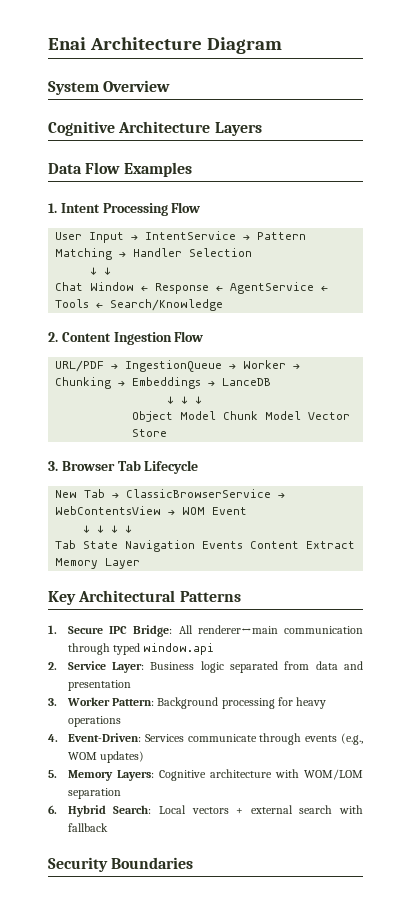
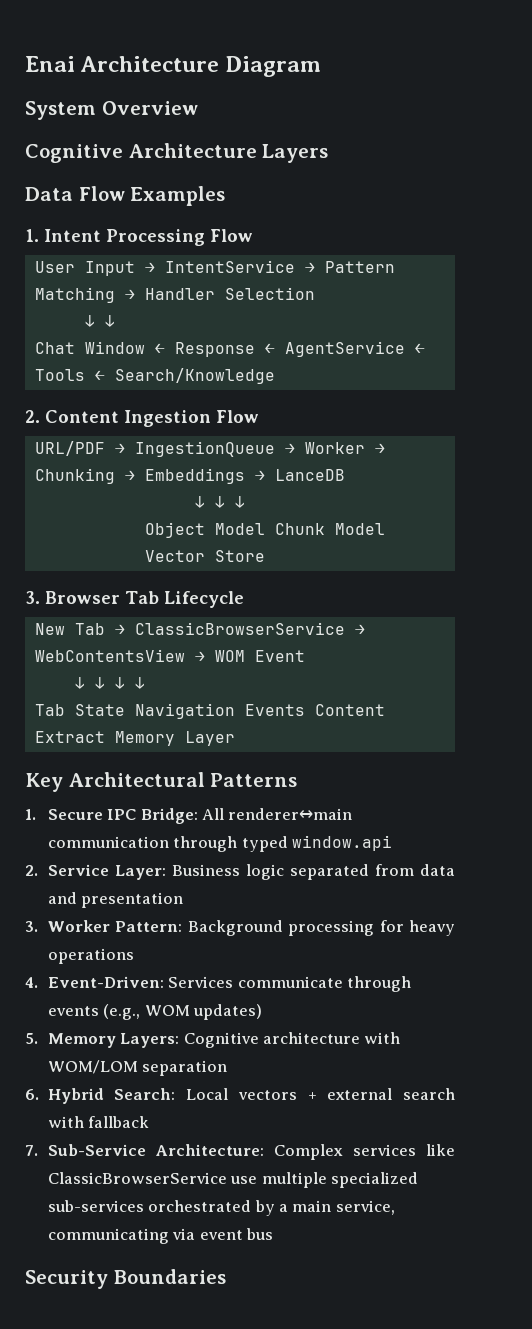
(108, 827) none -> [25,1144,456,1160] [47,1172,419,1188] [47,1200,395,1216] [47,1228,274,1244] // 7. Sub-Service Architecture: Complex services like ClassicBrowserService use multiple specialized sub-services orchestrated by a main service, communicating via event bus

